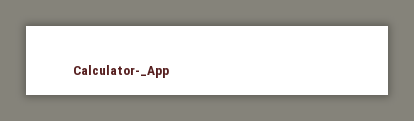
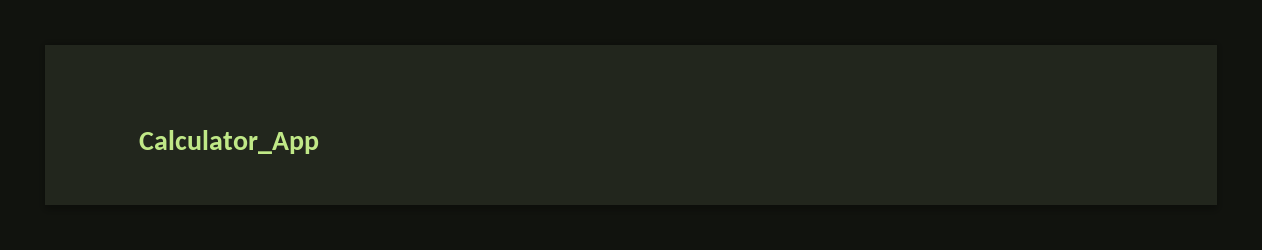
[73,65,169,78] Calculator-_App -> [139,130,319,154] Calculator_App

